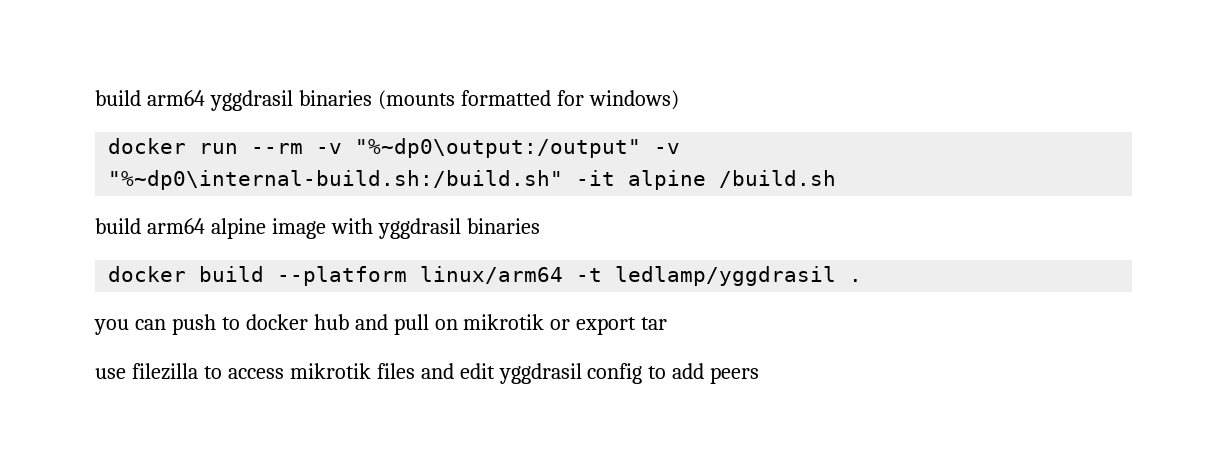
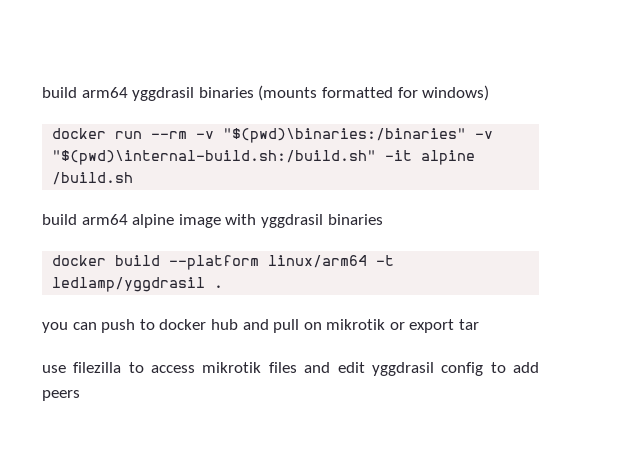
[355,138,681,158] [108,170,564,190] "%~dp0\output:/output" -v "%~dp0\internal-build.sh:/build.sh" -> [223,128,494,143] [52,150,377,165] "$(pwd)\binaries:/binaries" -v "$(pwd)\internal-build.sh:/build.sh"

